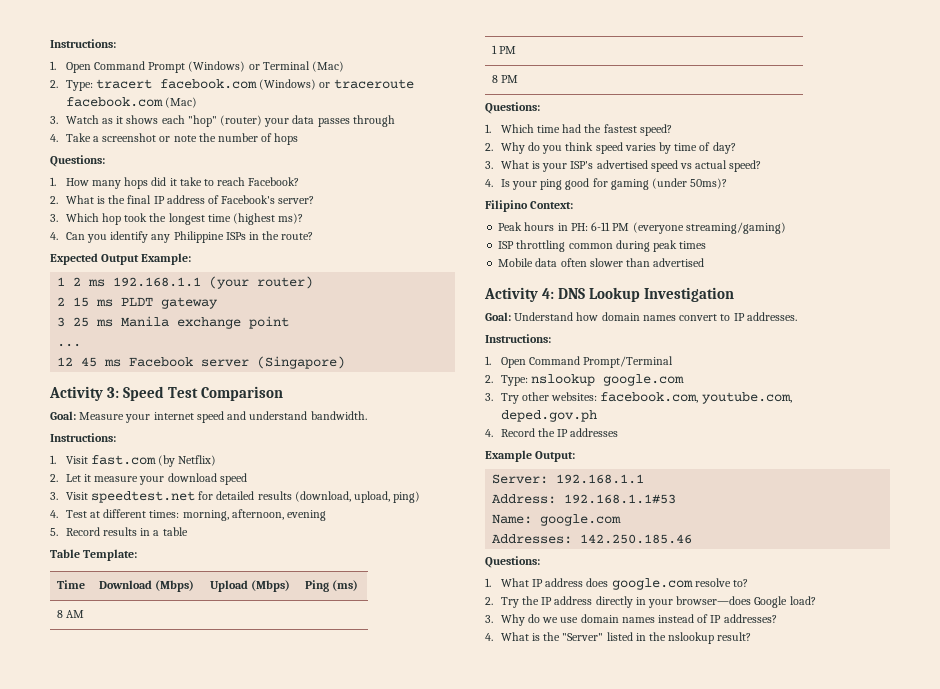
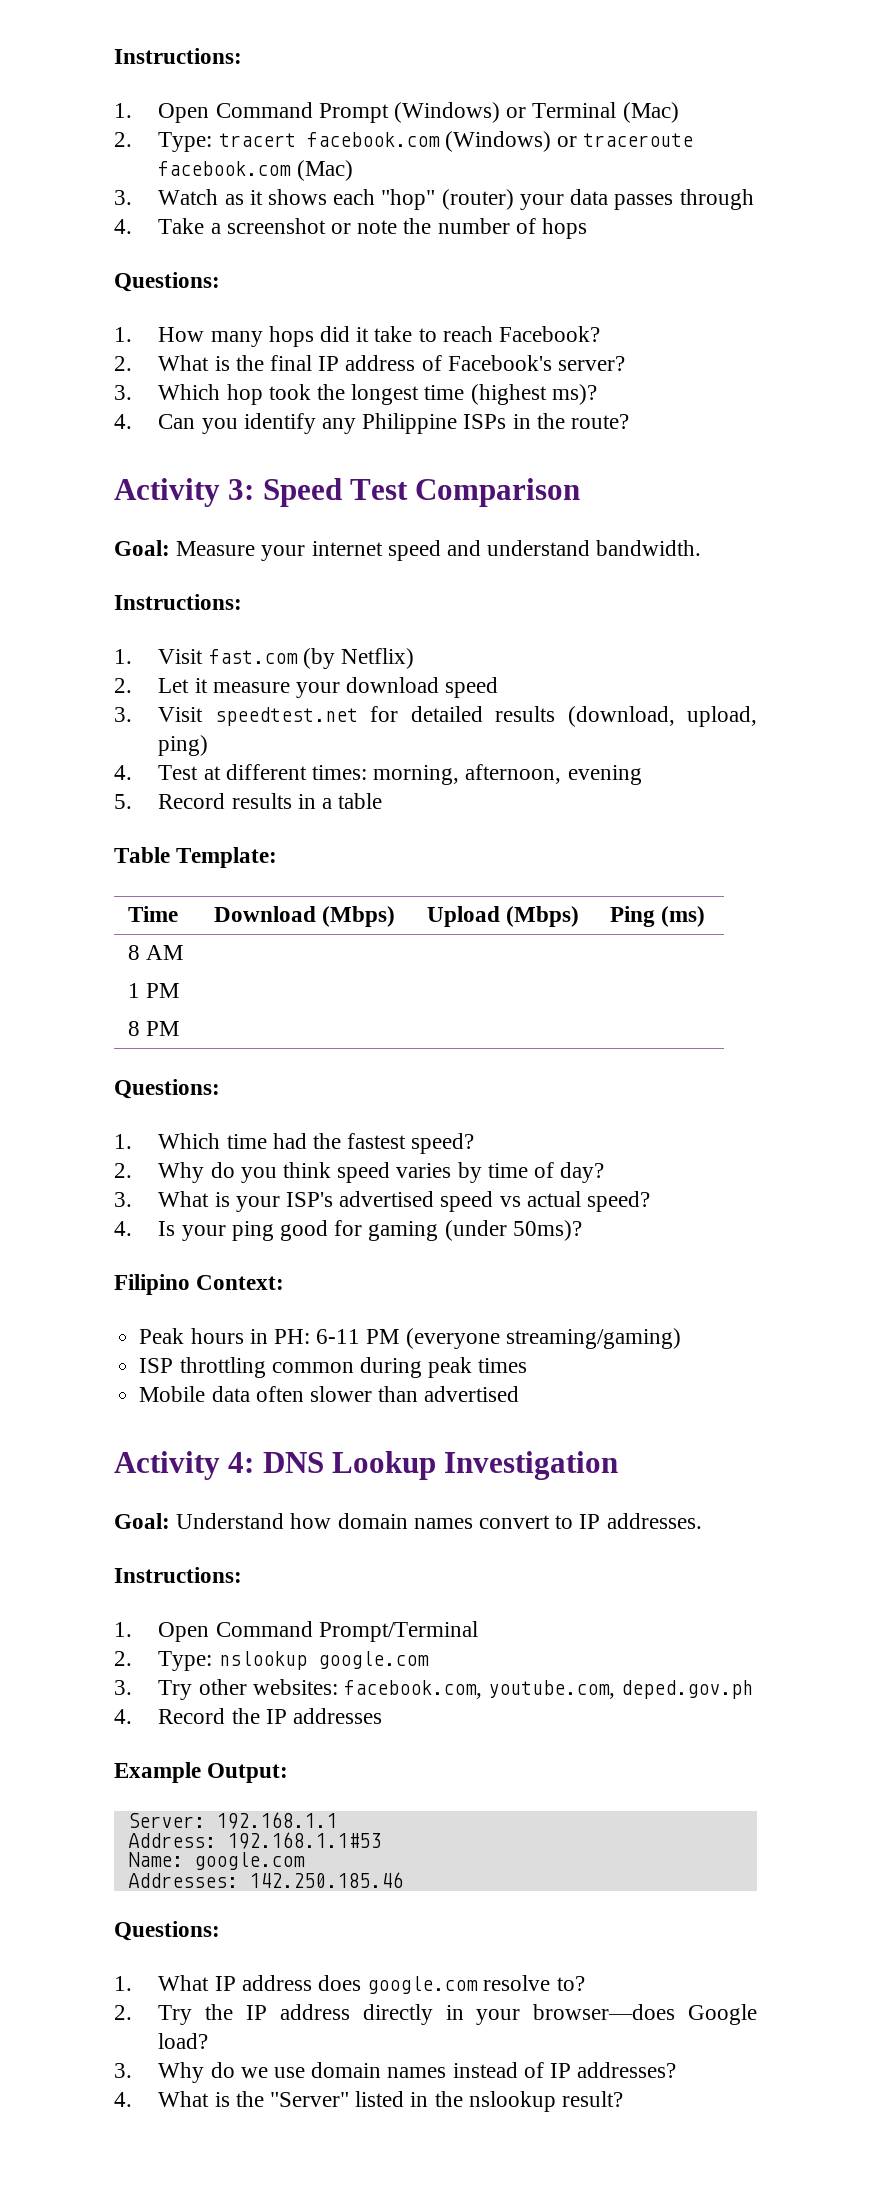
[50,253,192,265] [57,276,314,289] [57,297,219,309] [57,316,290,329] [57,343,82,347] [57,356,346,369] // Expected Output Example: // 1 2 ms 192.168.1.1 (your router) // 2 15 ms PLDT gateway // 3 25 ms Manila exchange point // ... // 12 45 ms Facebook server (Singapore) -> (630, 421) none

